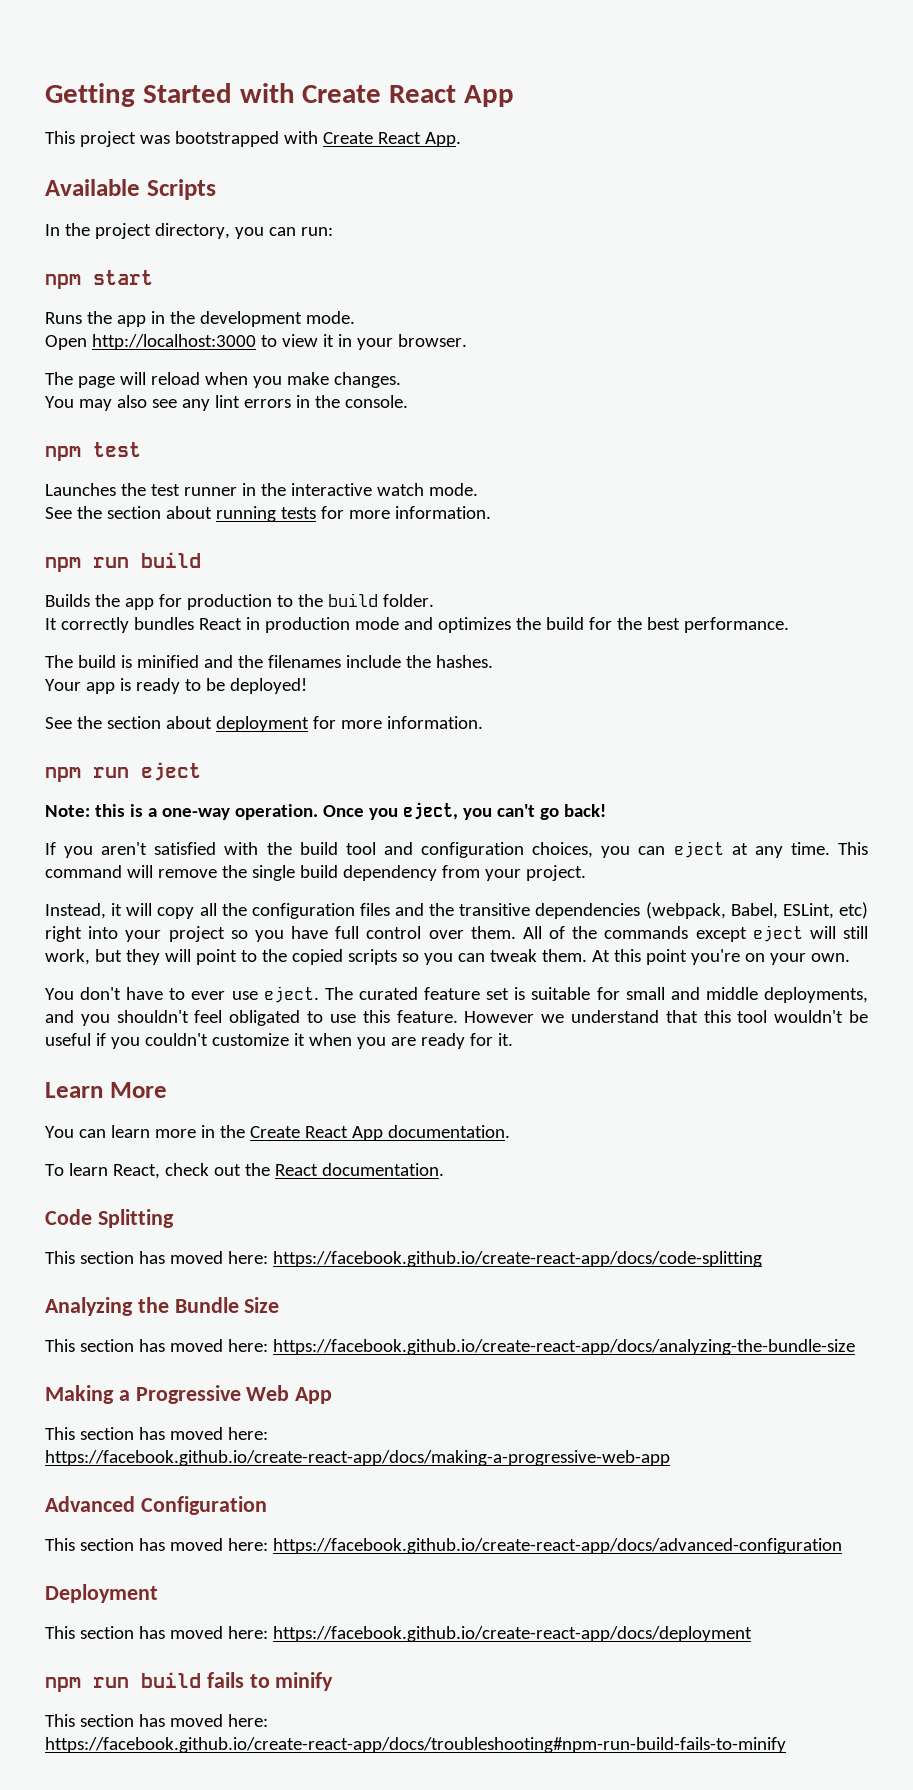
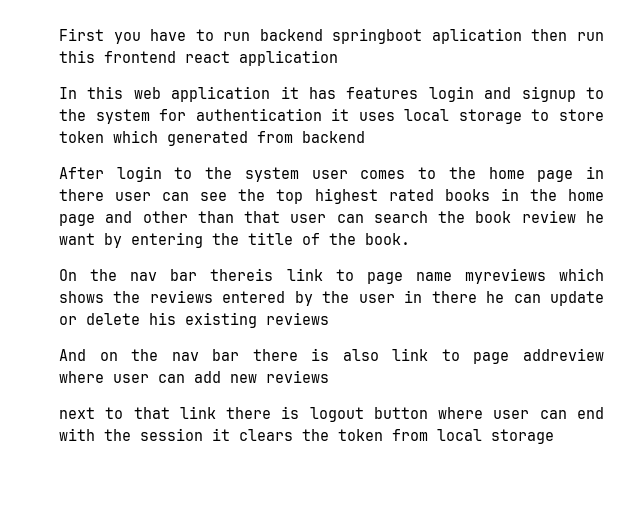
[45,83,515,107] [45,131,461,147] [45,179,216,200] [45,223,333,239] [45,270,153,289] [45,311,355,327] [45,334,467,350] [45,372,401,388] [45,395,408,411] [45,442,141,461] [45,483,478,496] [45,506,491,522] [45,552,201,572] [45,593,434,610] [45,617,789,633] [45,655,493,668] [45,678,307,694] [45,716,483,732] [45,762,201,782] [45,802,606,820] [45,841,869,858] [45,865,586,881] [45,902,868,919] [45,925,868,942] [45,949,850,965] [45,986,869,1003] [45,1010,868,1026] [45,1033,513,1049] [45,1082,167,1098] [45,1125,510,1141] [45,1163,444,1179] [45,1209,174,1228] [45,1251,762,1267] [45,1297,280,1316] [45,1339,855,1355] [45,1385,333,1404] [45,1427,268,1440] [45,1450,670,1466] [45,1496,267,1515] [45,1538,842,1554] [45,1584,158,1603] [45,1626,752,1642] [45,1672,334,1692] [45,1714,268,1727] [45,1737,786,1753] Getting Started with Create React App // This project was bootstrapped with Create React App. // Available Scripts // In the project directory, you can run: // npm start // Runs the app in the development mode. // Open http://localhost:3000 to view it in your browser. // The page will reload when you make changes. // You may also see any lint errors in the console. // npm test // Launches the test runner in the interactive watch mode. // See the section about running tests for more information. // npm run build // Builds the app for production to the build folder. // It correctly bundles React in production mode and optimizes the build for the best performance. // The build is minified and the filenames include the hashes. // Your app is ready to be deployed! // See the section about deployment for more information. // npm run eject // Note: this is a one-way operation. Once you eject, you can't go back! // If you aren't satisfied with the build tool and configuration choices, you can eject at any time. This command will remove the single build dependency from your project. // Instead, it will copy all the configuration files and the transitive dependencies (webpack, Babel, ESLint, etc) right into your project so you have full control over them. All of the commands except eject will still work, but they will point to the copied scripts so you can tweak them. At this point you're on your own. // You don't have to ever use eject. The curated feature set is suitable for small and middle deployments, and you shouldn't feel obligated to use this feature. However we understand that this tool wouldn't be useful if you couldn't customize it when you are ready for it. // Learn More // You can learn more in the Create React App documentation. // To learn React, check out the React documentation. // Code Splitting // This section has moved here: https://facebook.github.io/create-react-app/docs/code-splitting // Analyzing the Bundle Size // This section has moved here: https://facebook.github.io/create-react-app/docs/analyzing-the-bundle-size // Making a Progressive Web App // This section has moved here: https://facebook.github.io/create-react-app/docs/making-a-progressive-web-app // Advanced Configuration // This section has moved here: https://facebook.github.io/create-react-app/docs/advanced-configuration // Deployment // This section has moved here: https://facebook.github.io/create-react-app/docs/deployment // npm run build fails to minify // This section has moved here: https://facebook.github.io/create-react-app/docs/troubleshooting#npm-run-build-fails-to-minify -> [59,28,604,44] [59,50,338,66] [59,86,604,102] [59,108,604,124] [59,130,365,146] [59,166,605,182] [59,188,604,204] [59,210,604,226] [59,232,410,248] [59,268,605,284] [59,290,604,306] [59,312,329,328] [59,348,605,364] [59,370,329,383] [59,406,604,422] [59,428,554,444] First you have to run backend springboot aplication then run this frontend react application // In this web application it has features login and signup to the system for authentication it uses local storage to store token which generated from backend // After login to the system user comes to the home page in there user can see the top highest rated books in the home page and other than that user can search the book review he want by entering the title of the book. // On the nav bar thereis link to page name myreviews which shows the reviews entered by the user in there he can update or delete his existing reviews // And on the nav bar there is also link to page addreview where user can add new reviews // next to that link there is logout button where user can end with the session it clears the token from local storage

